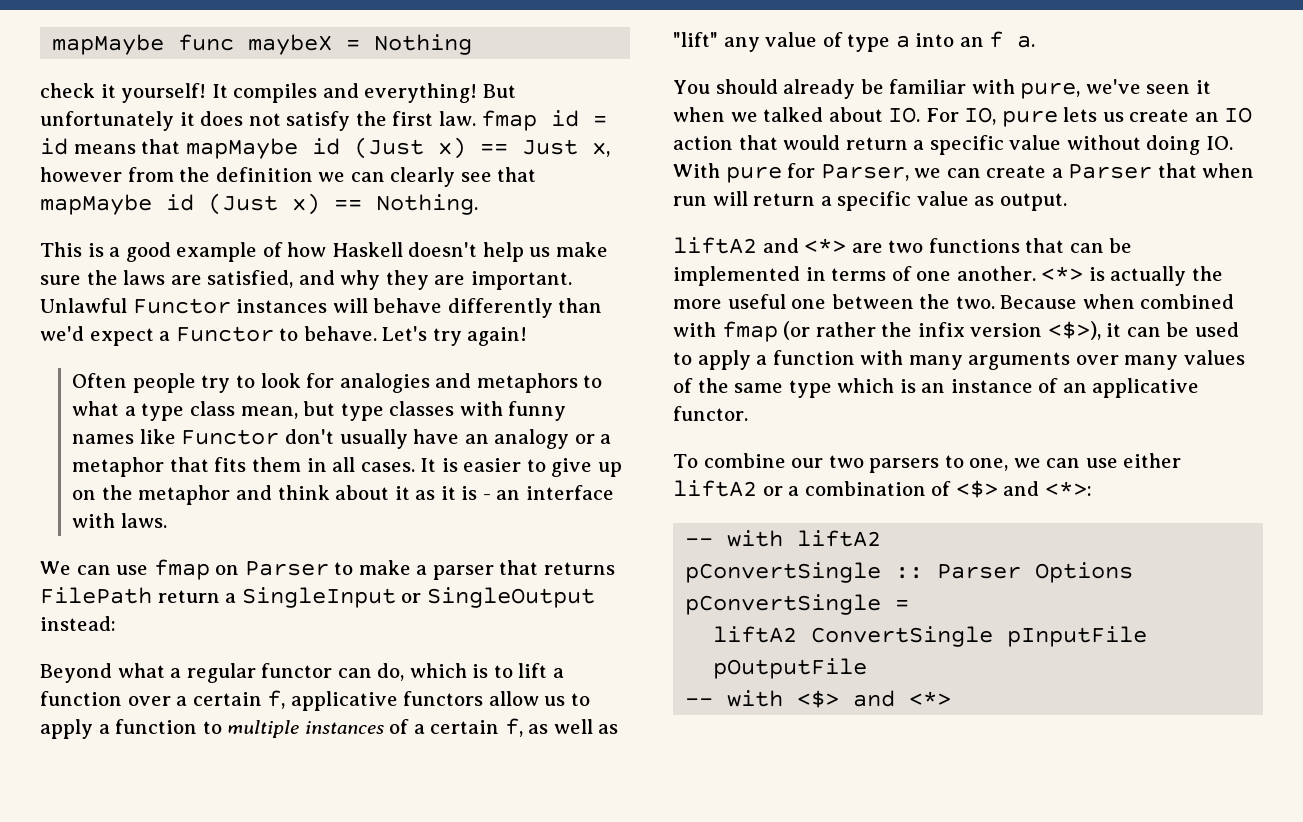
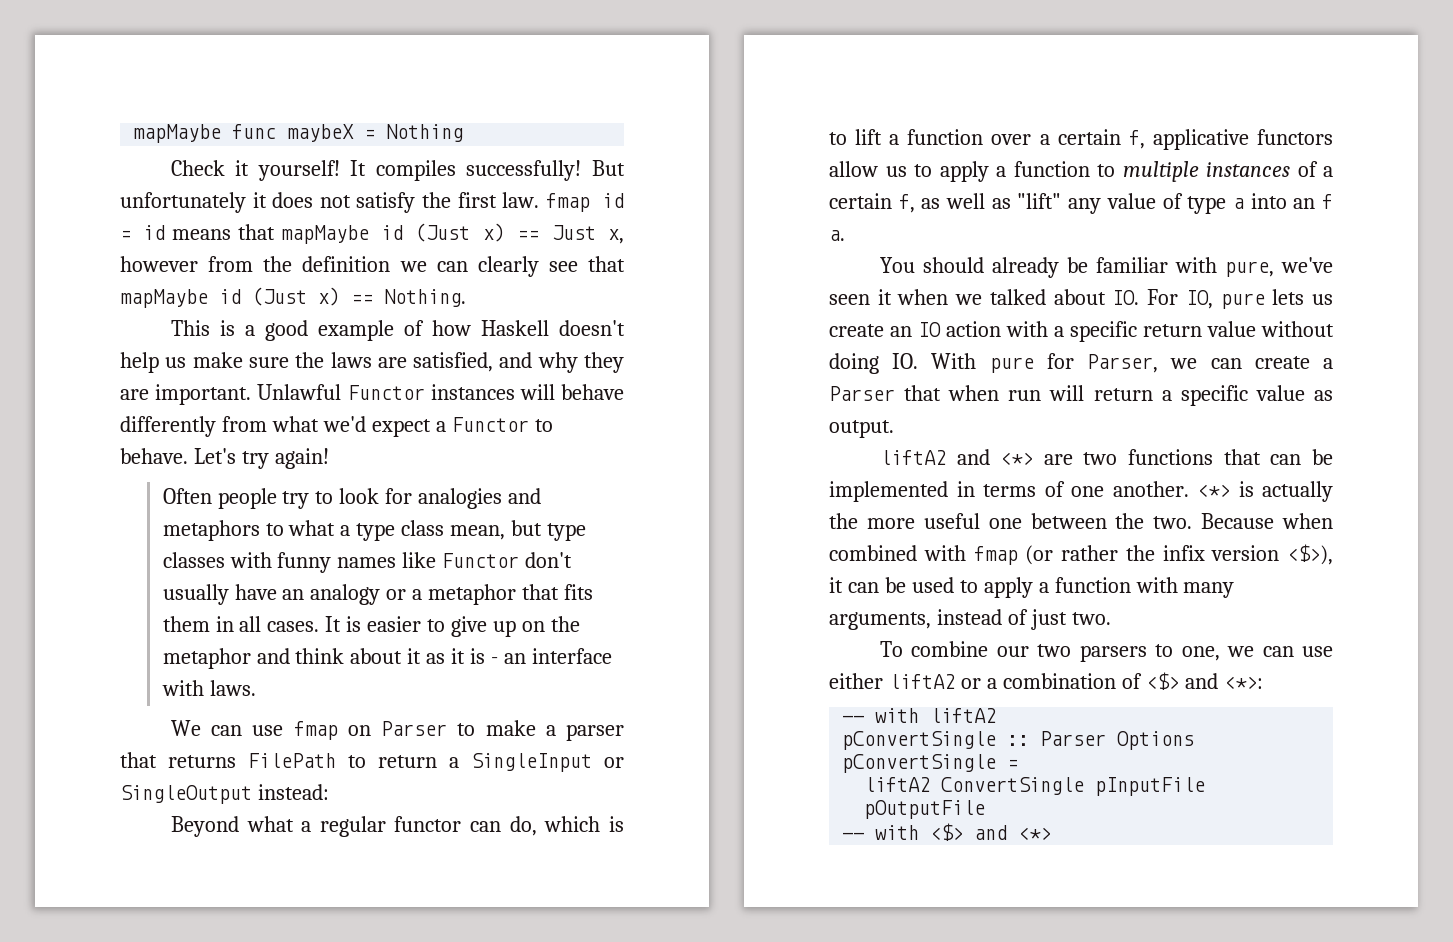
[40,83,95,98] check -> [170,160,225,176] Check
[322,83,478,103] and everything! -> [466,160,582,181] successfully!
[558,298,603,313] than -> [221,416,319,432] from what
(152, 595) none -> [348,755,366,768] to
[738,135,1004,155] that would return a specific -> [1006,321,1202,342] with a specific return
[968,350,1245,370] [673,378,1200,398] [673,406,748,421] arguments over many values of the same type which is an instance of an applicative functor. -> [829,609,1111,630] arguments, instead of just two.

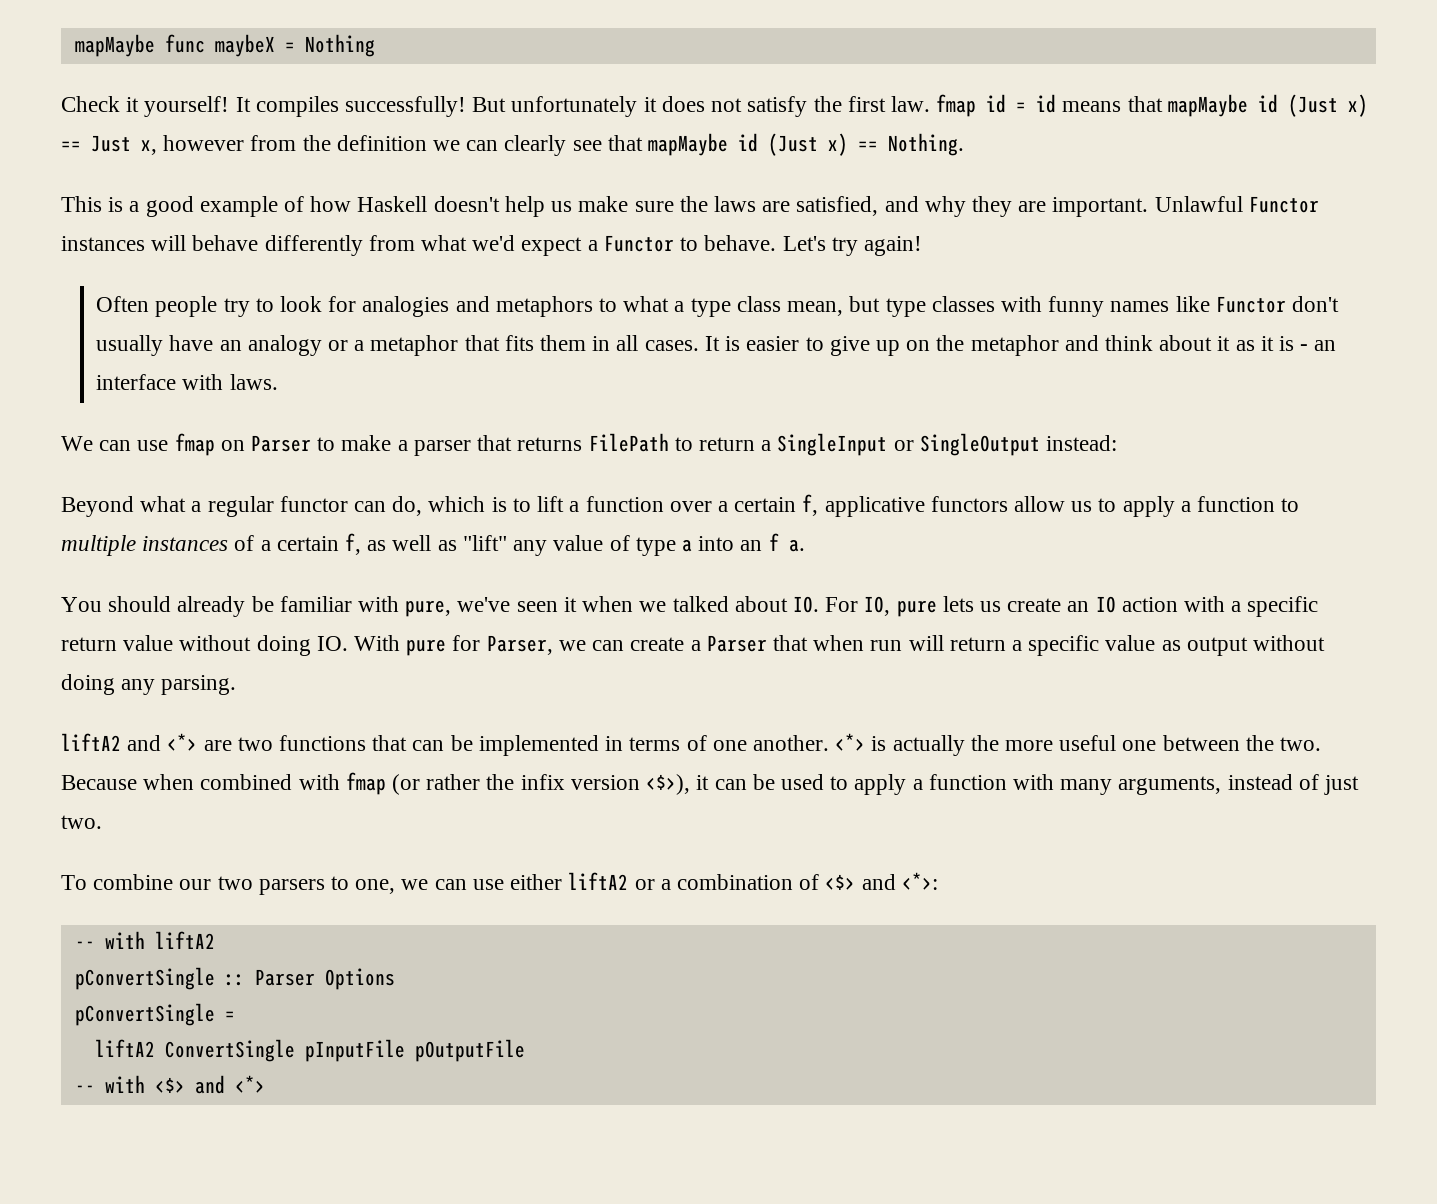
[829,420,894,438] output. -> [1186,635,1326,656] [61,674,237,695] output without doing any parsing.

